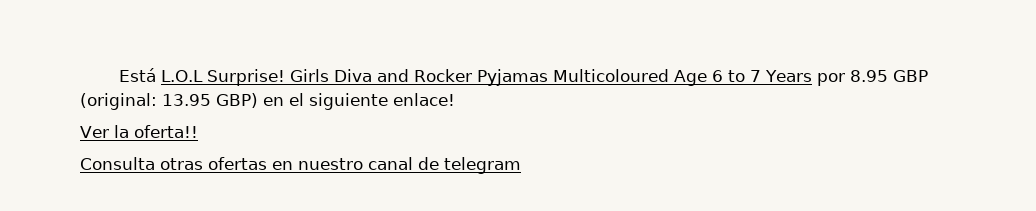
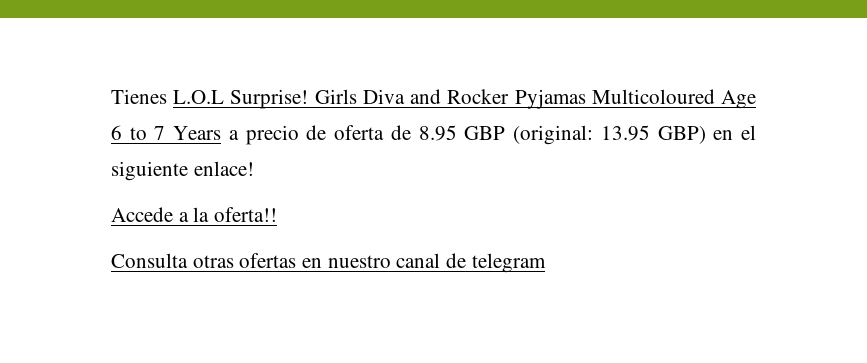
[118,68,156,82] Está -> [111,89,167,104] Tienes
[816,73,845,86] por -> [228,125,411,145] a precio de oferta de
[80,126,109,138] Ver -> [111,207,189,222] Accede a

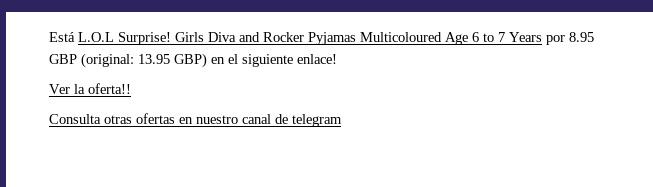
[111,89,167,104] Tienes -> [49,32,75,42] Está
[228,125,411,145] a precio de oferta de -> [546,35,565,45] por
[111,207,189,222] Accede a -> [49,84,70,94] Ver

